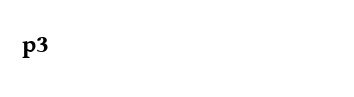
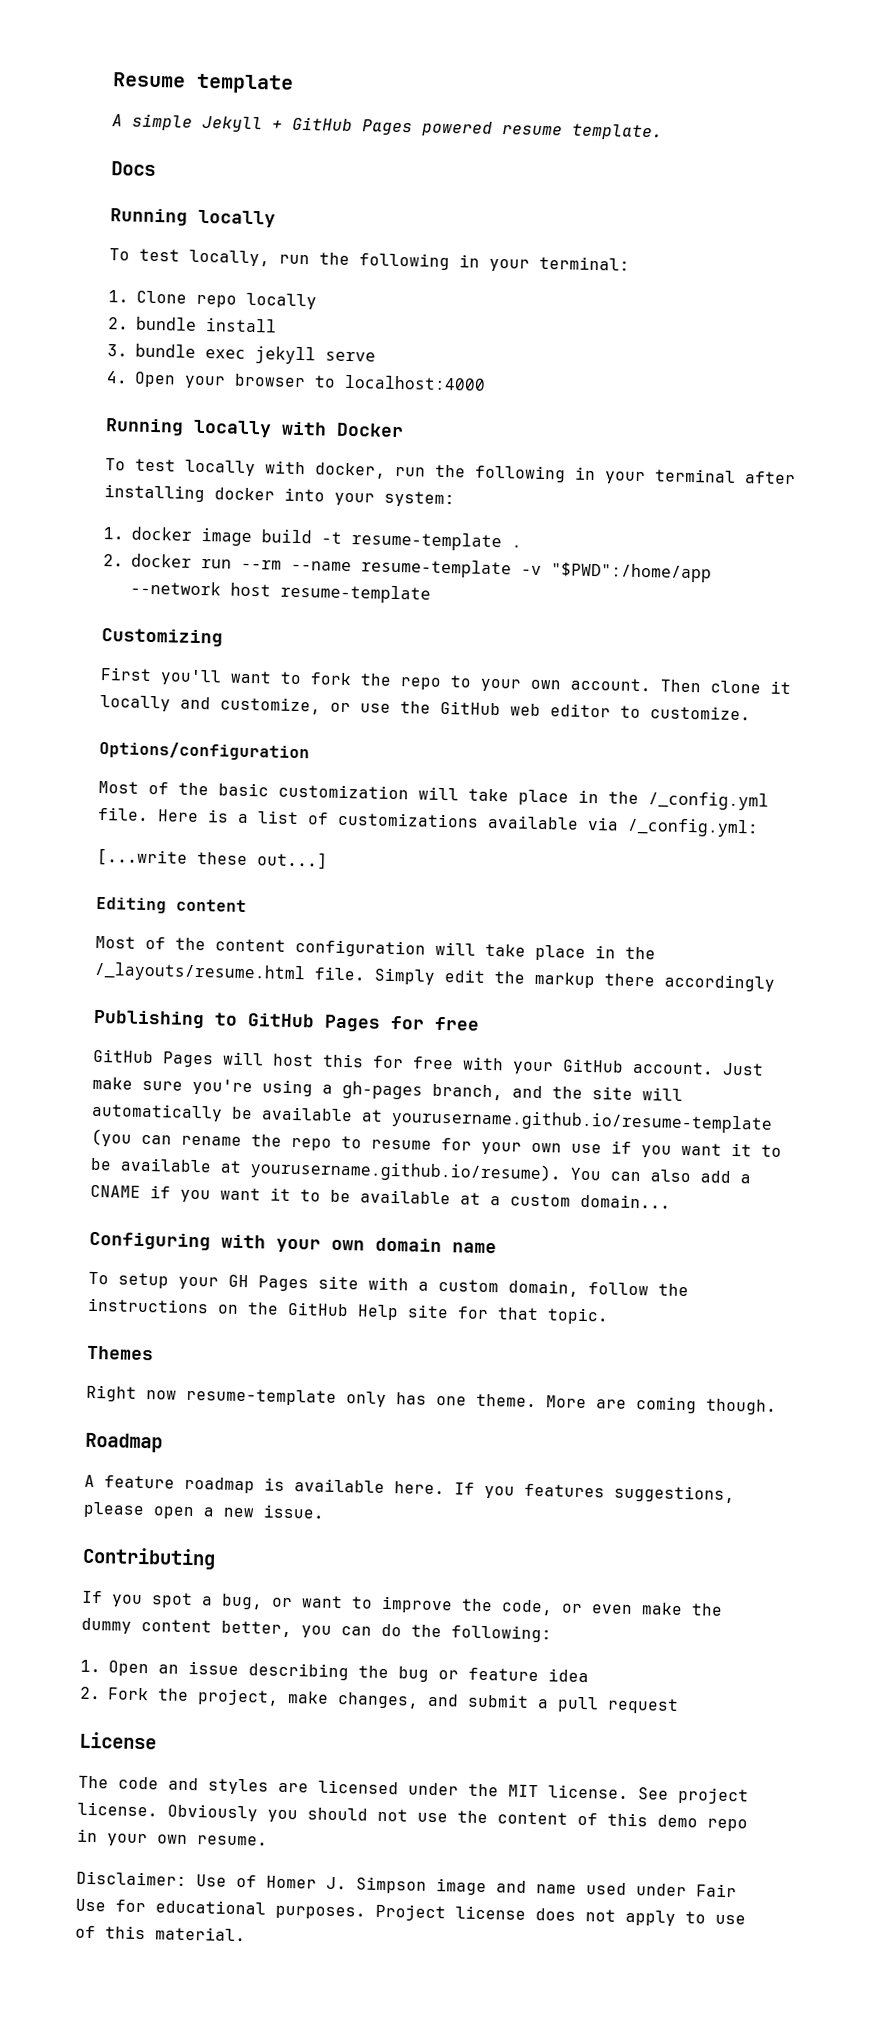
[22,37,49,58] p3 -> [113,72,294,94] [112,113,663,141] [111,161,156,176] [110,208,276,228] [109,248,630,272] [108,290,317,310] [108,316,277,333] [107,343,376,365] [106,371,486,391] [105,418,404,438] [105,458,796,485] [104,484,455,508] [103,526,522,552] [103,553,712,583] [130,580,431,604] [101,628,223,647] [100,666,791,695] [100,694,751,721] [99,740,310,762] [98,780,769,811] [98,806,759,838] [97,847,328,870] [96,896,247,914] [95,935,656,961] [94,961,775,992] [93,1009,480,1032] [93,1048,764,1076] [92,1076,683,1101] [91,1102,773,1134] [91,1128,782,1158] [90,1157,751,1184] [90,1184,671,1209] [89,1231,497,1254] [88,1271,689,1297] [87,1297,609,1325] [87,1345,154,1361] [86,1384,777,1415] [85,1432,163,1453] [84,1474,735,1504] [83,1501,325,1520] [82,1546,216,1570] [82,1590,723,1616] [81,1617,552,1643] [80,1659,589,1683] [80,1686,679,1714] [79,1731,157,1750] [78,1775,749,1805] [77,1801,748,1832] [77,1828,268,1847] [76,1870,737,1898] [75,1898,746,1926] [75,1925,246,1942] Resume template // A simple Jekyll + GitHub Pages powered resume template. // Docs // Running locally // To test locally, run the following in your terminal: // 1. Clone repo locally // 2. bundle install // 3. bundle exec jekyll serve // 4. Open your browser to localhost:4000 // Running locally with Docker // To test locally with docker, run the following in your terminal after installing docker into your system: // 1. docker image build -t resume-template . // 2. docker run --rm --name resume-template -v "$PWD":/home/app --network host resume-template // Customizing // First you'll want to fork the repo to your own account. Then clone it locally and customize, or use the GitHub web editor to customize. // Options/configuration // Most of the basic customization will take place in the /_config.yml file. Here is a list of customizations available via /_config.yml: // [...write these out...] // Editing content // Most of the content configuration will take place in the /_layouts/resume.html file. Simply edit the markup there accordingly // Publishing to GitHub Pages for free // GitHub Pages will host this for free with your GitHub account. Just make sure you're using a gh-pages branch, and the site will automatically be available at yourusername.github.io/resume-template (you can rename the repo to resume for your own use if you want it to be available at yourusername.github.io/resume). You can also add a CNAME if you want it to be available at a custom domain... // Configuring with your own domain name // To setup your GH Pages site with a custom domain, follow the instructions on the GitHub Help site for that topic. // Themes // Right now resume-template only has one theme. More are coming though. // Roadmap // A feature roadmap is available here. If you features suggestions, please open a new issue. // Contributing // If you spot a bug, or want to improve the code, or even make the dummy content better, you can do the following: // 1. Open an issue describing the bug or feature idea // 2. Fork the project, make changes, and submit a pull request // License // The code and styles are licensed under the MIT license. See project license. Obviously you should not use the content of this demo repo in your own resume. // Disclaimer: Use of Homer J. Simpson image and name used under Fair Use for educational purposes. Project license does not apply to use of this material.

